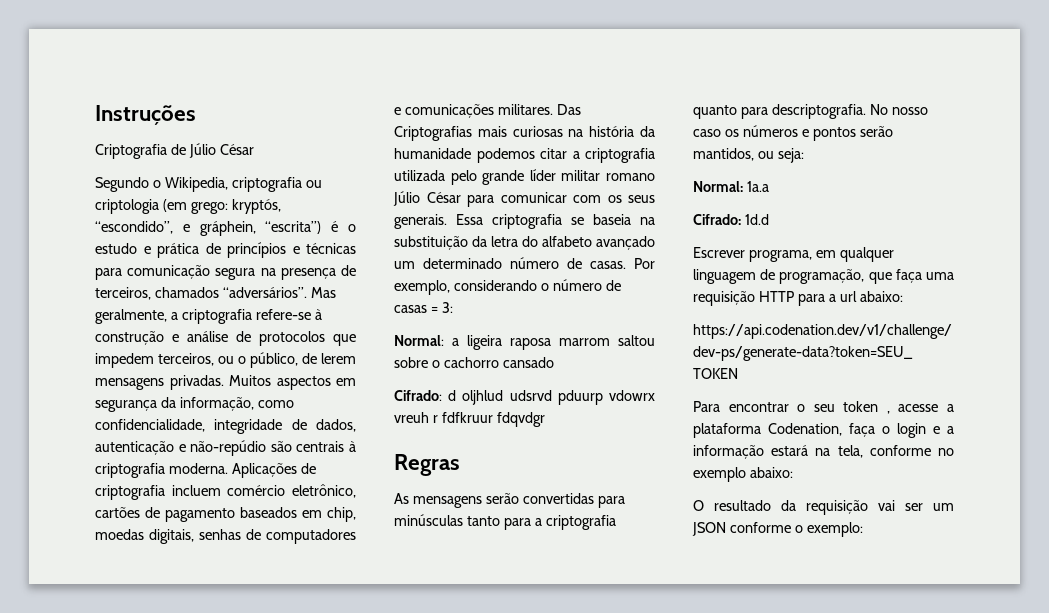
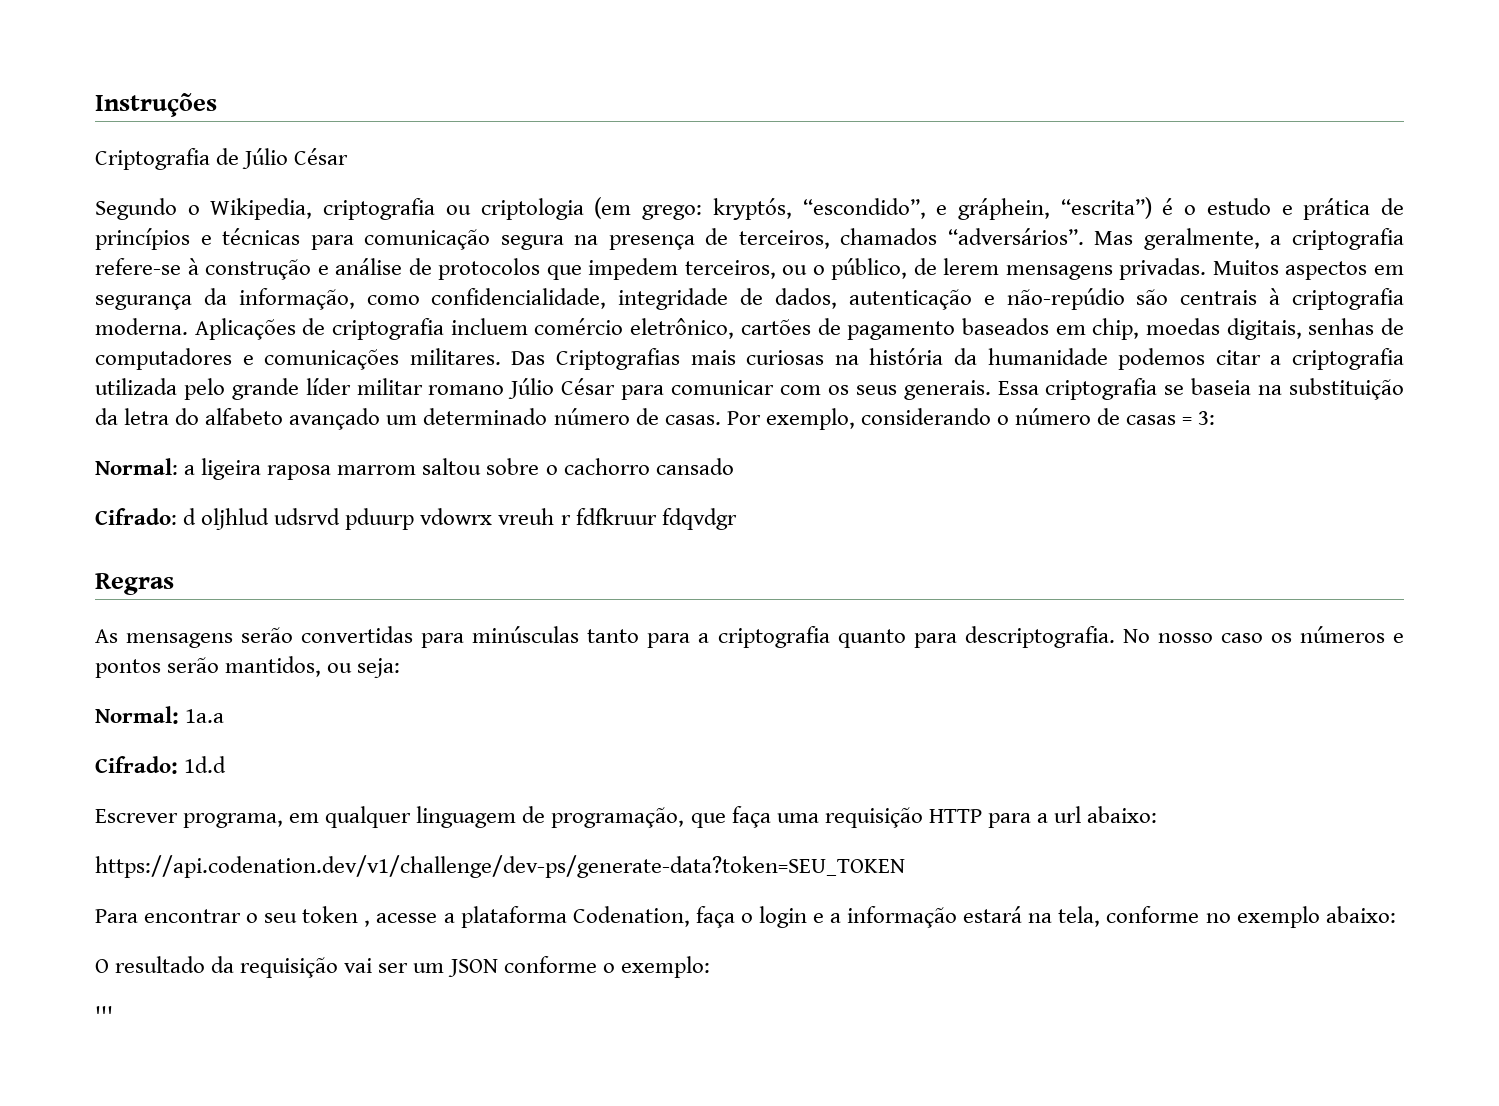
(863, 529) none -> [95,1006,113,1023] // '''

